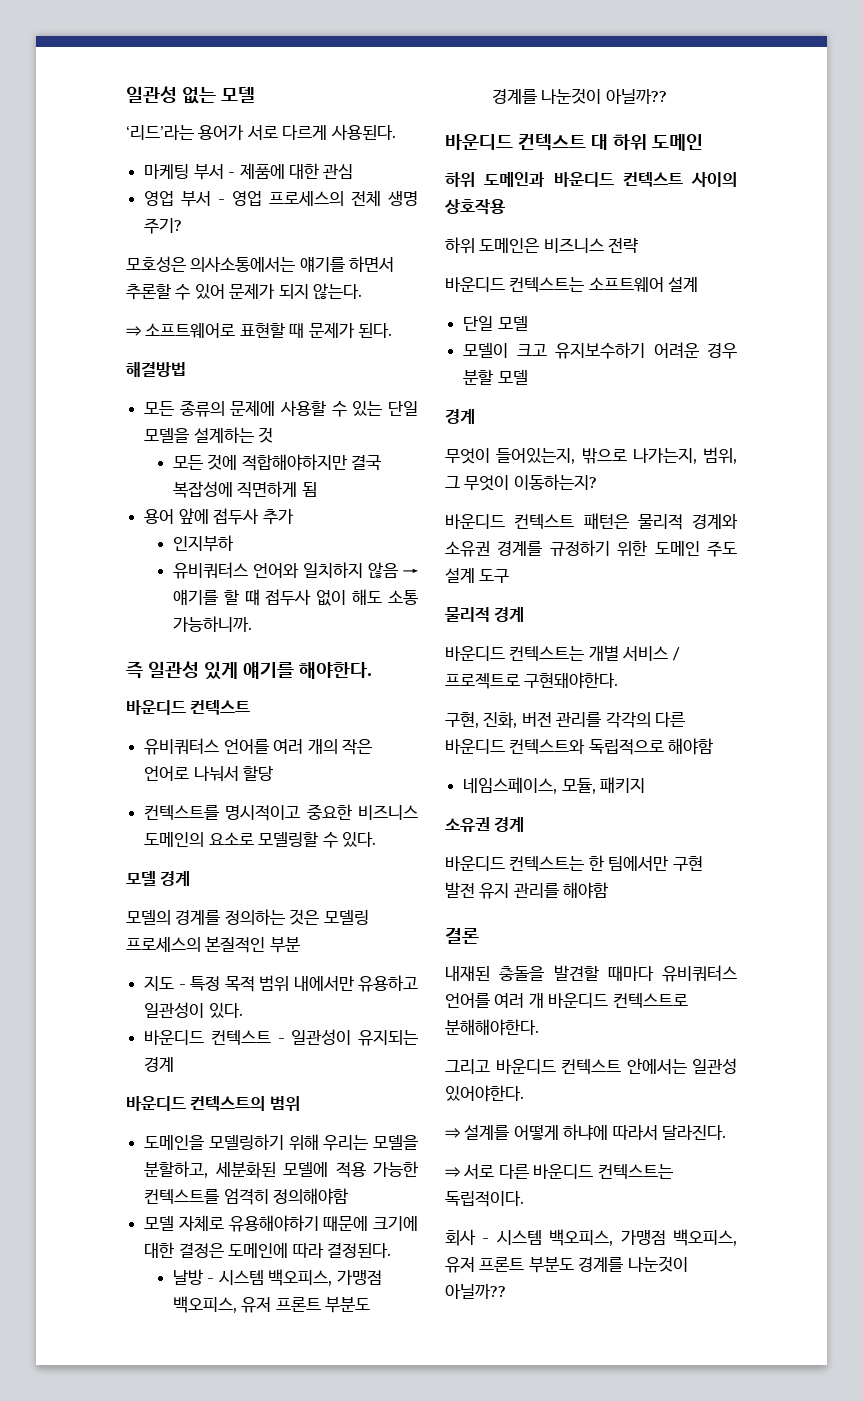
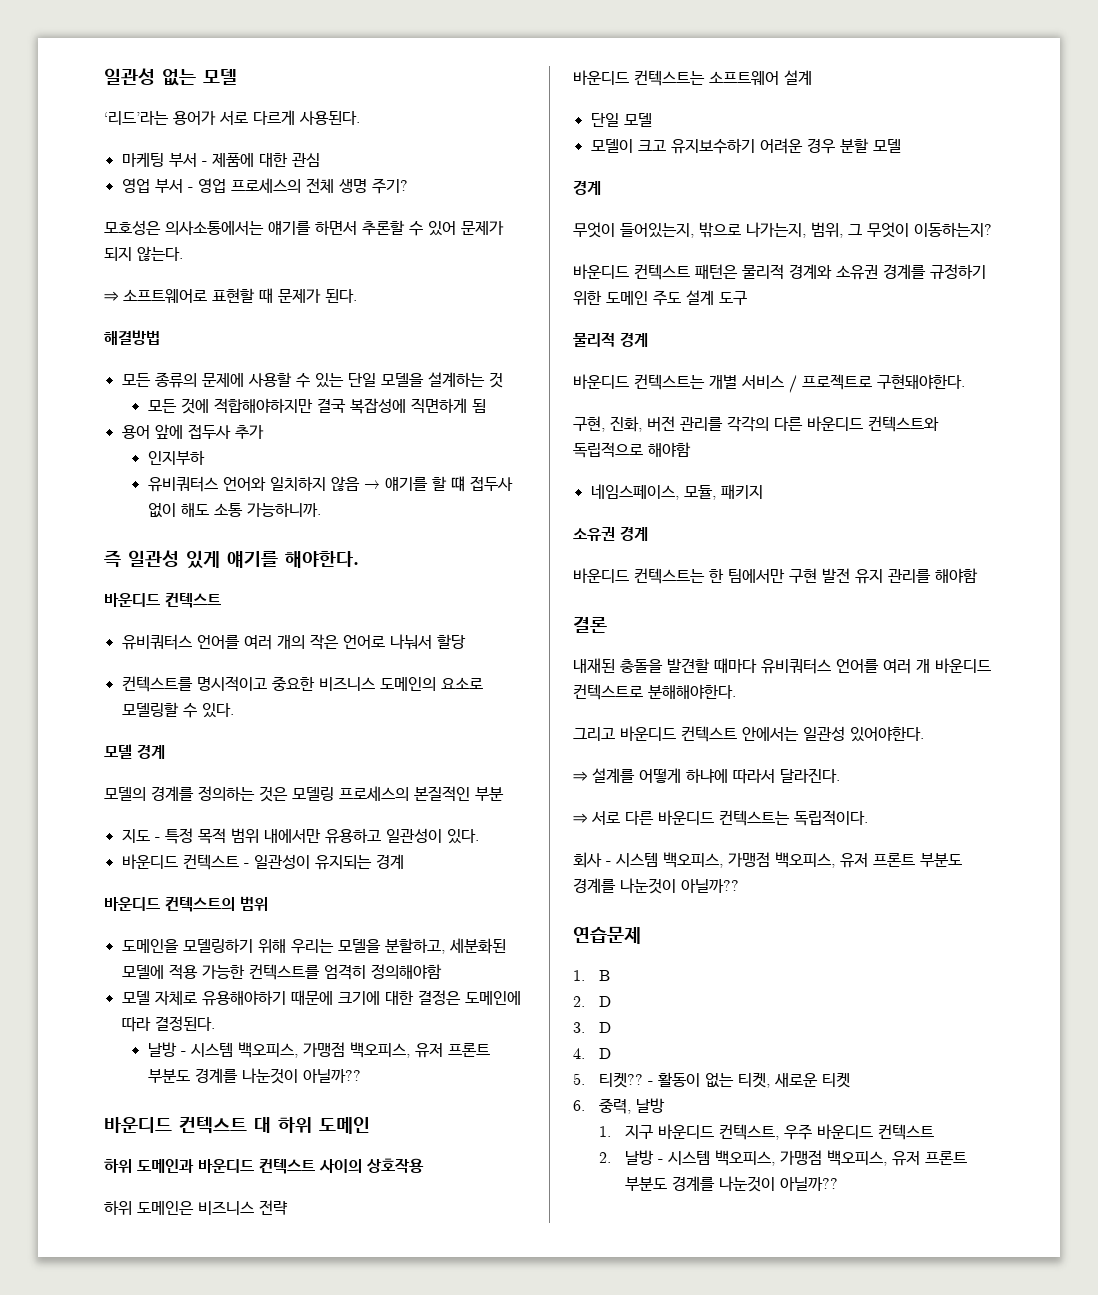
(506, 1291) none -> [573,926,641,944] [573,970,610,981] [573,996,611,1007] [573,1022,611,1033] [573,1048,611,1059] [573,1072,850,1088] [573,1098,665,1114] [598,1124,934,1140] [598,1150,967,1166] [624,1176,838,1192] // 연습문제 // 1. B // 2. D // 3. D // 4. D // 5. 티켓?? - 활동이 없는 티켓, 새로운 티켓 // 6. 중력, 날방 // 1. 지구 바운디드 컨텍스트, 우주 바운디드 컨텍스트 // 2. 날방 - 시스템 백오피스, 가맹점 백오피스, 유저 프론트 부분도 경계를 나눈것이 아닐까??

